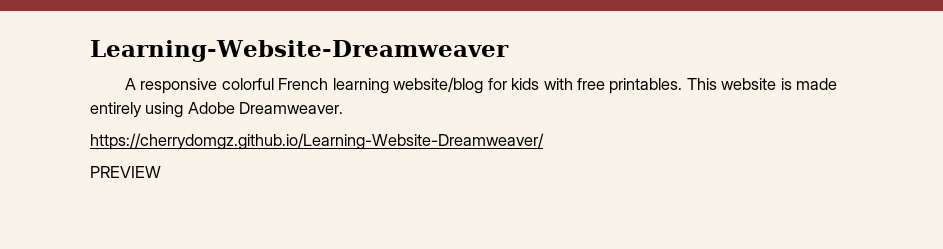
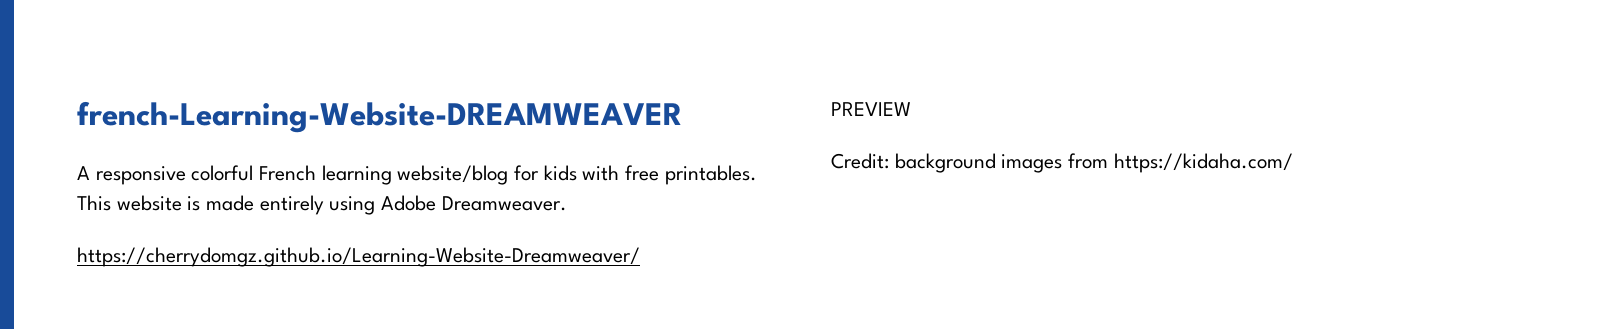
[90,40,509,62] Learning-Website-Dreamweaver -> [77,101,682,133] french-Learning-Website-DREAMWEAVER
(161, 172) none -> [831,153,1293,173] // Credit: background images from https://kidaha.com/

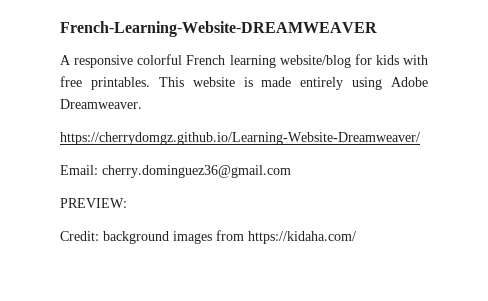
[77,101,682,133] french-Learning-Website-DREAMWEAVER -> [60,21,377,37] French-Learning-Website-DREAMWEAVER
[831,102,911,116] PREVIEW -> [60,165,291,178] [60,198,127,208] Email: cherry.dominguez36@gmail.com // PREVIEW:

